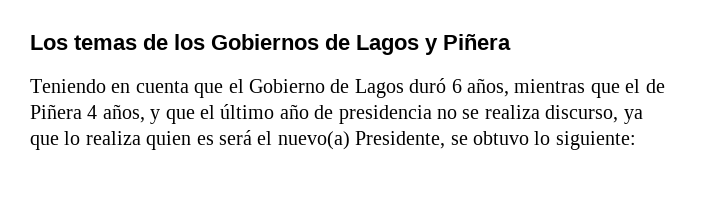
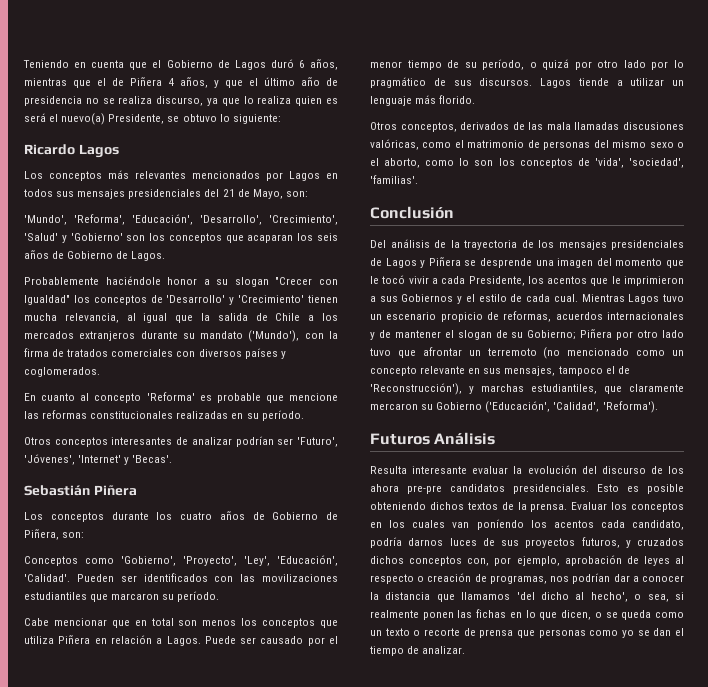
[30,34,511,55] Los temas de los Gobiernos de Lagos y Piñera // -> (23, 64) none
(636, 140) none -> [24,144,119,158] [24,170,338,181] [24,189,308,199] [24,214,338,225] [24,233,338,243] [24,250,166,261] [24,276,338,287] [24,295,338,305] [24,313,339,323] [24,330,338,342] [24,348,286,359] [24,367,100,377] [24,392,338,403] [24,410,304,421] [24,436,339,447] [24,454,173,465] [24,485,137,496] [24,511,338,522] [24,529,85,540] [24,555,338,566] [24,573,338,582] [24,591,220,602] [24,618,338,628] [24,635,339,646] [370,59,684,70] [370,77,684,88] [370,95,476,106] [370,122,684,132] [370,139,684,150] [370,158,684,168] [370,175,418,184] [370,206,454,219] [370,239,684,250] [370,257,684,268] [370,275,684,286] [370,294,684,304] [370,311,684,322] [370,329,684,340] [370,347,684,359] [370,366,630,376] [370,383,684,395] [370,401,658,413] [370,432,496,445] [370,465,684,474] [370,484,684,494] [370,502,684,512] [370,519,684,530] [370,537,684,548] [370,555,684,566] [370,573,684,584] [370,592,684,602] [370,609,684,620] [370,628,684,638] [370,646,466,656] // Ricardo Lagos // Los conceptos más relevantes mencionados por Lagos en todos sus mensajes presidenciales del 21 de Mayo, son: // 'Mundo', 'Reforma', 'Educación', 'Desarrollo', 'Crecimiento', 'Salud' y 'Gobierno' son los conceptos que acaparan los seis años de Gobierno de Lagos. // Probablemente haciéndole honor a su slogan "Crecer con Igualdad" los conceptos de 'Desarrollo' y 'Crecimiento' tienen mucha relevancia, al igual que la salida de Chile a los mercados extranjeros durante su mandato ('Mundo'), con la firma de tratados comerciales con diversos países y coglomerados. // En cuanto al concepto 'Reforma' es probable que mencione las reformas constitucionales realizadas en su período. // Otros conceptos interesantes de analizar podrían ser 'Futuro', 'Jóvenes', 'Internet' y 'Becas'. // Sebastián Piñera // Los conceptos durante los cuatro años de Gobierno de Piñera, son: // Conceptos como 'Gobierno', 'Proyecto', 'Ley', 'Educación', 'Calidad'. Pueden ser identificados con las movilizaciones estudiantiles que marcaron su período. // Cabe mencionar que en total son menos los conceptos que utiliza Piñera en relación a Lagos. Puede ser causado por el menor tiempo de su período, o quizá por otro lado por lo pragmático de sus discursos. Lagos tiende a utilizar un lenguaje más florido. // Otros conceptos, derivados de las mala llamadas discusiones valóricas, como el matrimonio de personas del mismo sexo o el aborto, como lo son los conceptos de 'vida', 'sociedad', 'familias'. // Conclusión // Del análisis de la trayectoria de los mensajes presidenciales de Lagos y Piñera se desprende una imagen del momento que le tocó vivir a cada Presidente, los acentos que le imprimieron a sus Gobiernos y el estilo de cada cual. Mientras Lagos tuvo un escenario propicio de reformas, acuerdos internacionales y de mantener el slogan de su Gobierno; Piñera por otro lado tuvo que afrontar un terremoto (no mencionado como un concepto relevante en sus mensajes, tampoco el de 'Reconstrucción'), y marchas estudiantiles, que claramente mercaron su Gobierno ('Educación', 'Calidad', 'Reforma'). // Futuros Análisis // Resulta interesante evaluar la evolución del discurso de los ahora pre-pre candidatos presidenciales. Esto es posible obteniendo dichos textos de la prensa. Evaluar los conceptos en los cuales van poníendo los acentos cada candidato, podría darnos luces de sus proyectos futuros, y cruzados dichos conceptos con, por ejemplo, aprobación de leyes al respecto o creación de programas, nos podrían dar a conocer la distancia que llamamos 'del dicho al hecho', o sea, si realmente ponen las fichas en lo que dicen, o se queda como un texto o recorte de prensa que personas como yo se dan el tiempo de analizar.

